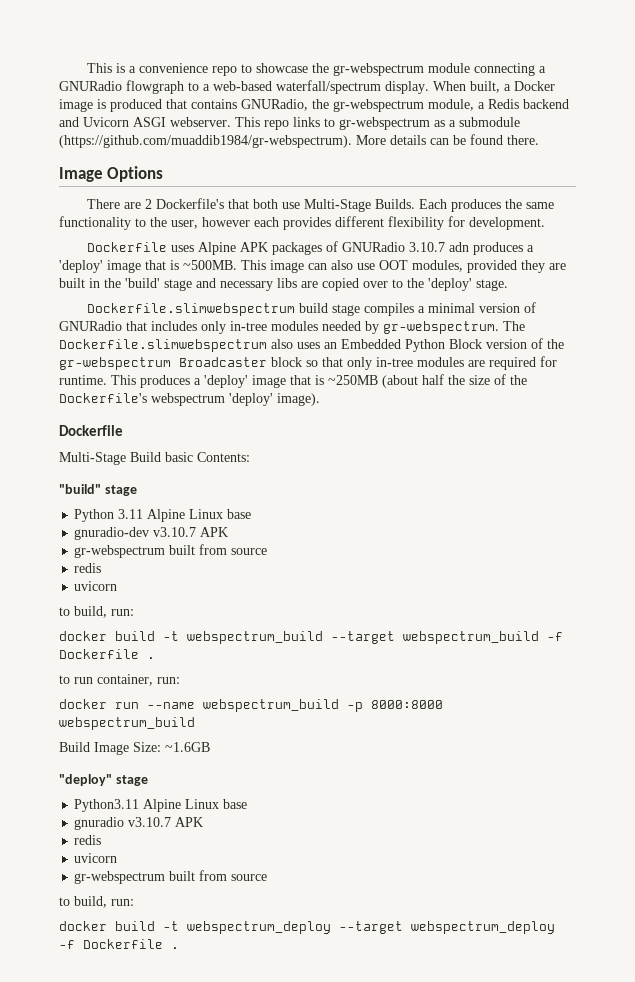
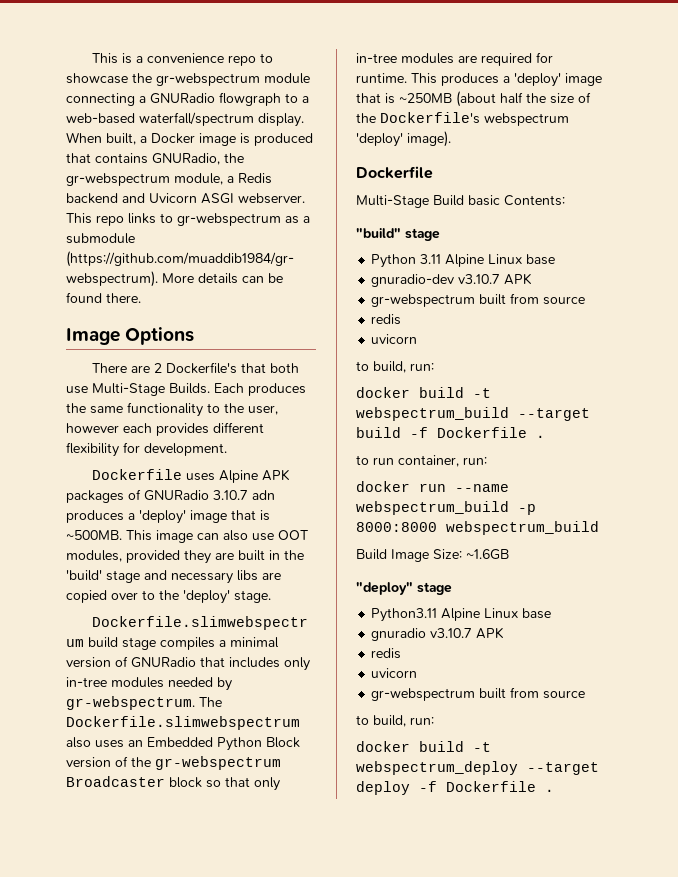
[403,631,539,644] webspectrum_build -> [356,427,401,438] build
[411,921,555,934] webspectrum_deploy -> [356,781,410,795] deploy

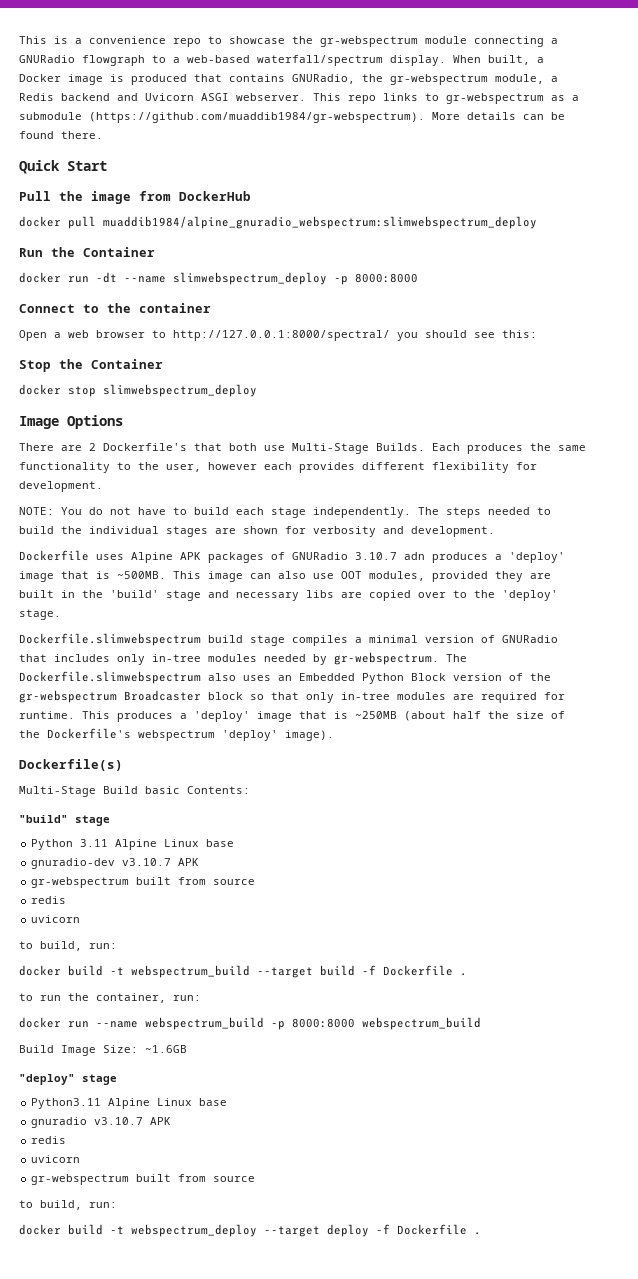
(141, 298) none -> [19,160,107,174] [19,191,251,204] [19,216,537,229] [19,247,155,257] [19,272,418,285] [19,303,211,313] [19,330,537,341] [19,359,163,372] [19,384,257,397] // Quick Start // Pull the image from DockerHub // docker pull muaddib1984/alpine_gnuradio_webspectrum:slimwebspectrum_deploy // Run the Container // docker run -dt --name slimwebspectrum_deploy -p 8000:8000 // Connect to the container // Open a web browser to http://127.0.0.1:8000/spectral/ you should see this: // Stop the Container // docker stop slimwebspectrum_deploy
(227, 449) none -> [19,507,551,518] [19,526,495,537] // NOTE: You do not have to build each stage independently. The steps needed to build the individual stages are shown for verbosity and development.
[356,166,433,179] Dockerfile -> [19,759,123,771] Dockerfile(s)
(394, 461) none -> [68,993,89,1001] the

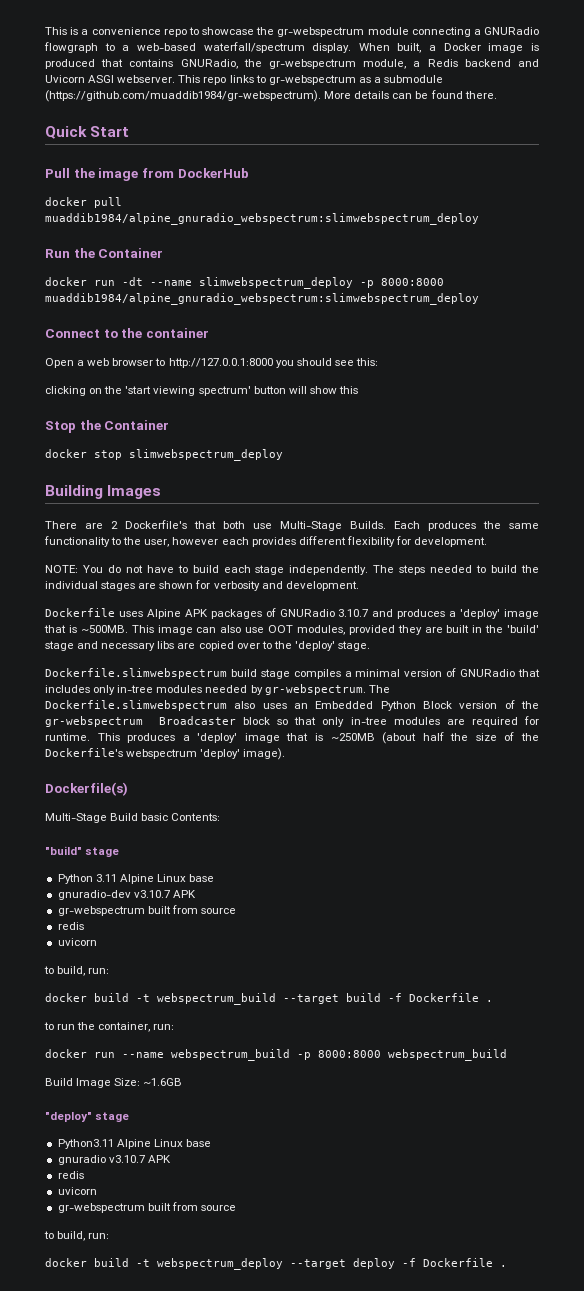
(418, 278) none -> [45,293,479,305] muaddib1984/alpine_gnuradio_webspectrum:slimwebspectrum_deploy
[173,330,390,341] http://127.0.0.1:8000/spectral/ -> [168,358,273,368] http://127.0.0.1:8000
(537, 334) none -> [45,386,358,396] // clicking on the 'start viewing spectrum' button will show this
[19,415,123,429] Image Options -> [45,485,162,499] Building Images
[404,552,425,560] adn -> [372,609,394,617] and

